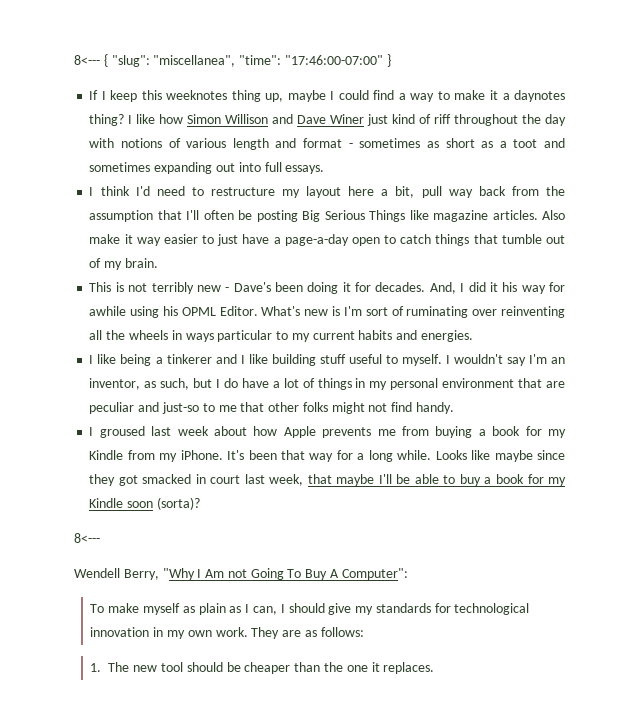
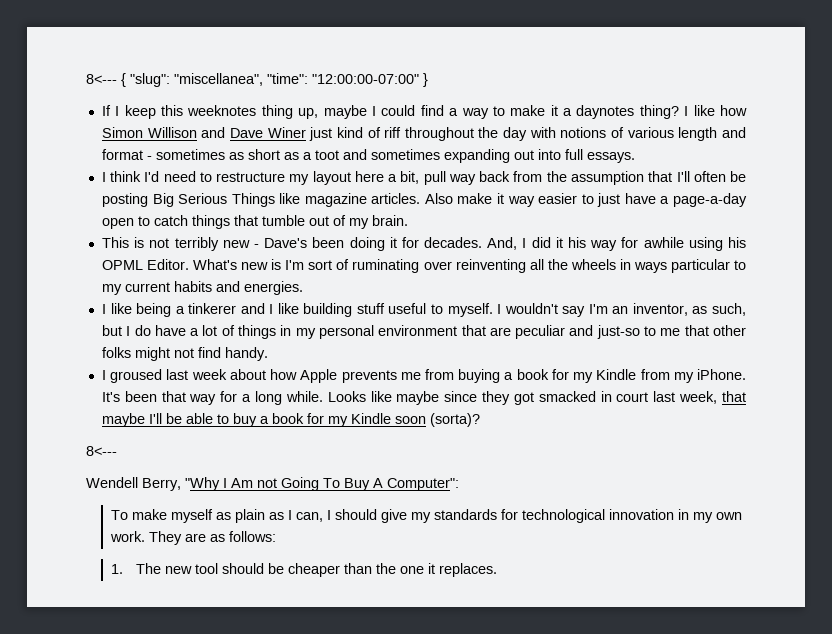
[284,55,383,65] "17:46:00-07:00" -> [312,74,419,84] "12:00:00-07:00"

